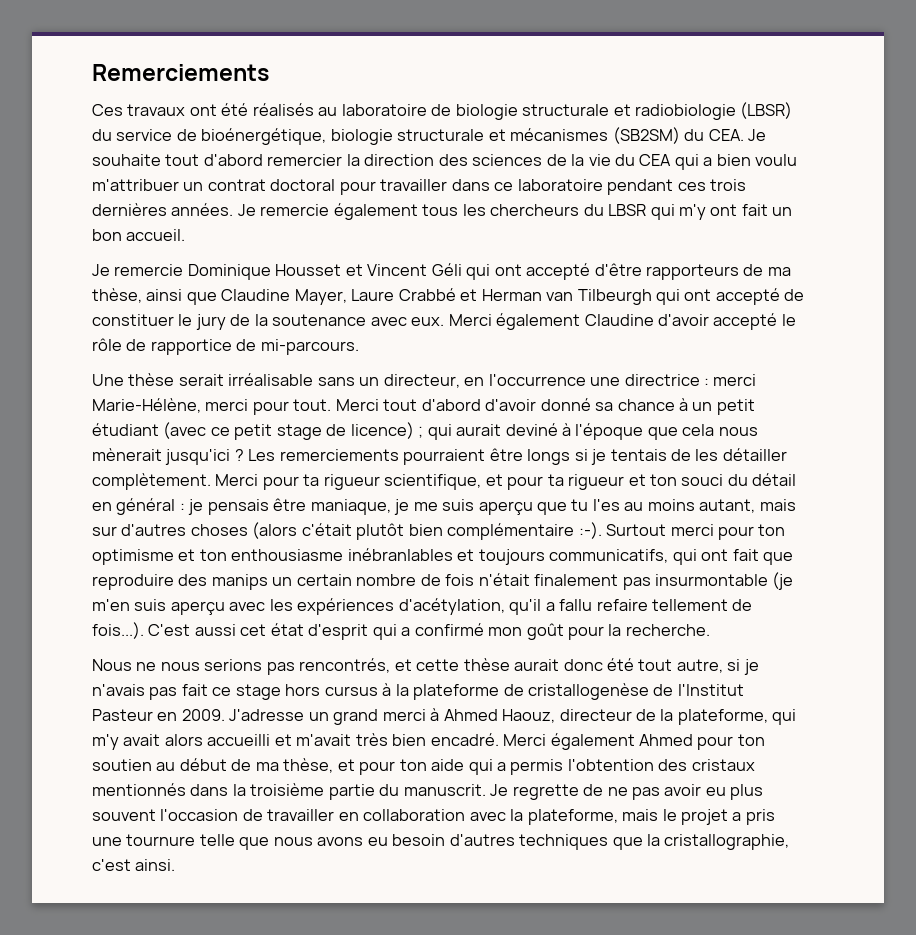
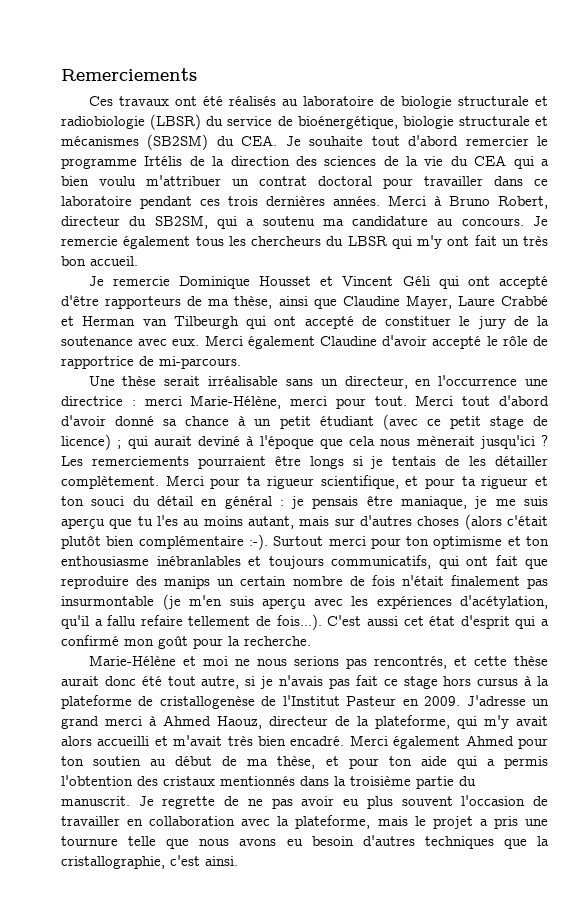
(343, 160) none -> [537,136,549,146] [61,156,205,169] le programme Irtélis de
(234, 209) none -> [388,195,548,209] [61,215,524,229] Merci à Bruno Robert, directeur du SB2SM, qui a soutenu ma candidature au concours.
(793, 211) none -> [523,236,548,246] très
[150,339,232,355] rapportice -> [61,356,134,369] rapportrice
[92,659,132,671] Nous -> [88,655,228,666] Marie-Hélène et moi

